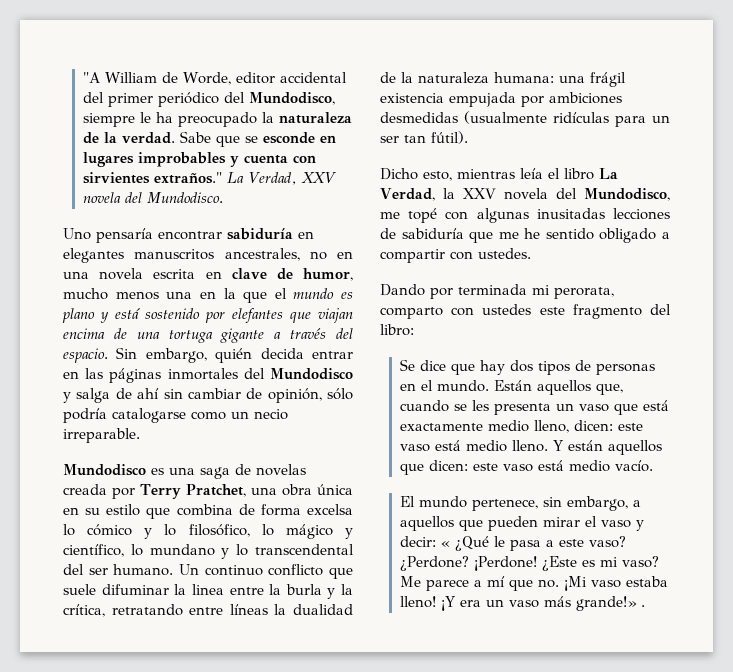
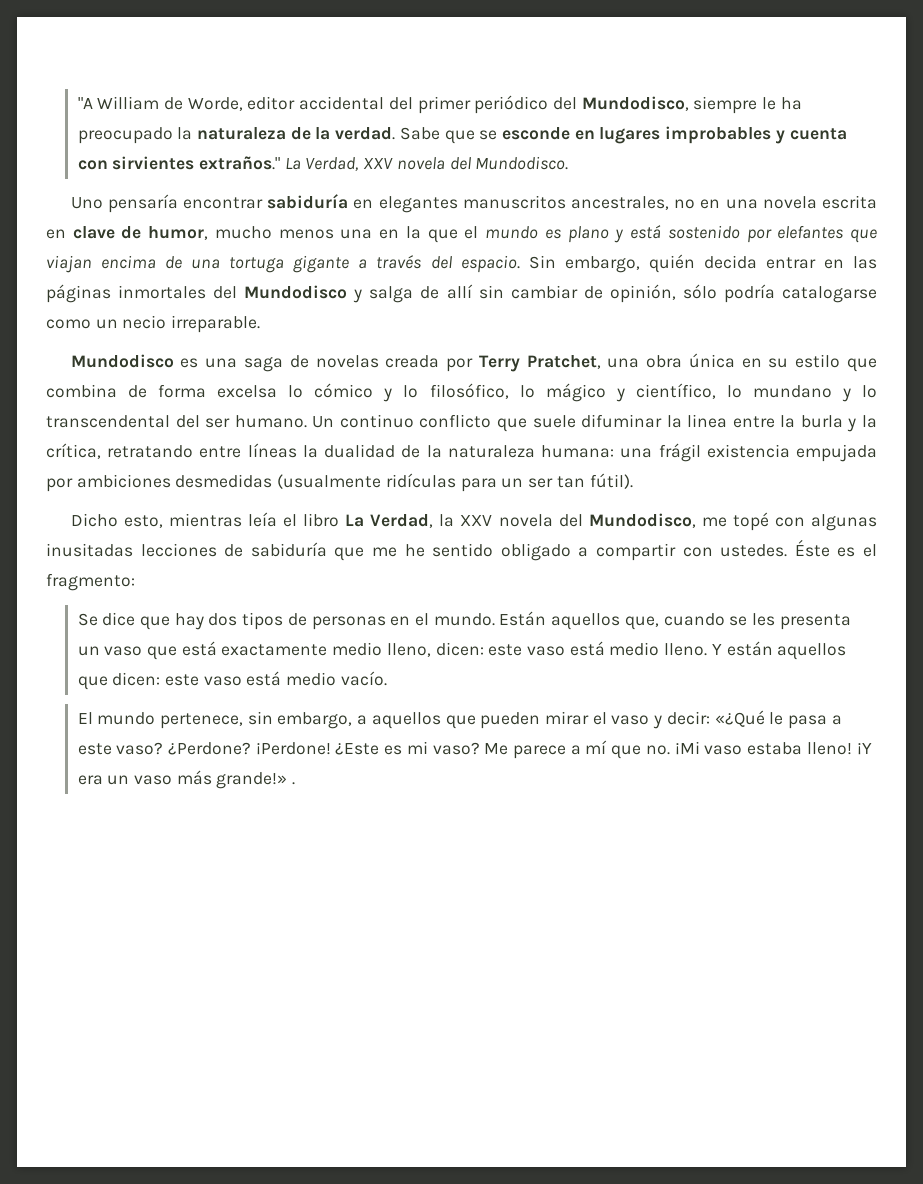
[137,388,160,399] ahí -> [446,284,473,299] allí
[380,284,614,299] [380,304,671,319] [380,324,414,336] // Dando por terminada mi perorata, comparto con ustedes este fragmento del libro: -> [794,539,878,557] [46,573,135,591] Éste es el fragmento:
[440,536,489,551] « ¿Qué -> [714,710,765,727] «¿Qué

